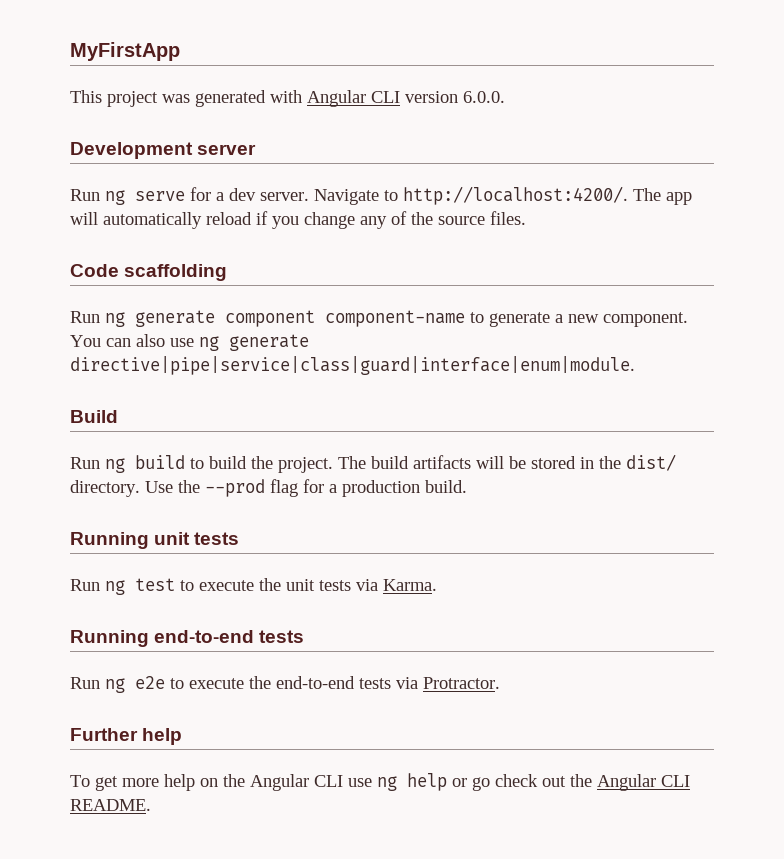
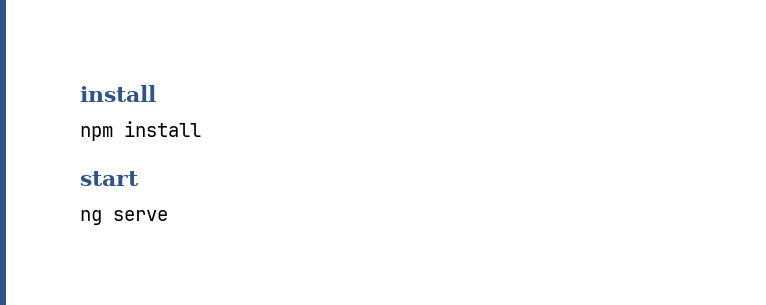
[70,42,180,61] [70,90,505,107] [70,142,257,159] [70,186,692,205] [70,211,526,229] [70,264,228,281] [70,310,688,327] [70,334,309,351] [70,356,635,375] [70,410,118,423] [70,454,676,473] [70,479,467,497] [70,532,240,549] [70,578,437,595] [70,630,305,647] [70,676,500,693] [70,728,183,745] [70,773,690,791] [70,799,151,811] MyFirstApp // This project was generated with Angular CLI version 6.0.0. // Development server // Run ng serve for a dev server. Navigate to http://localhost:4200/. The app will automatically reload if you change any of the source files. // Code scaffolding // Run ng generate component component-name to generate a new component. You can also use ng generate directive|pipe|service|class|guard|interface|enum|module. // Build // Run ng build to build the project. The build artifacts will be stored in the dist/ directory. Use the --prod flag for a production build. // Running unit tests // Run ng test to execute the unit tests via Karma. // Running end-to-end tests // Run ng e2e to execute the end-to-end tests via Protractor. // Further help // To get more help on the Angular CLI use ng help or go check out the Angular CLI README. -> [80,85,156,102] [80,121,201,141] [80,171,139,186] [80,210,168,225] install // npm install // start // ng serve

